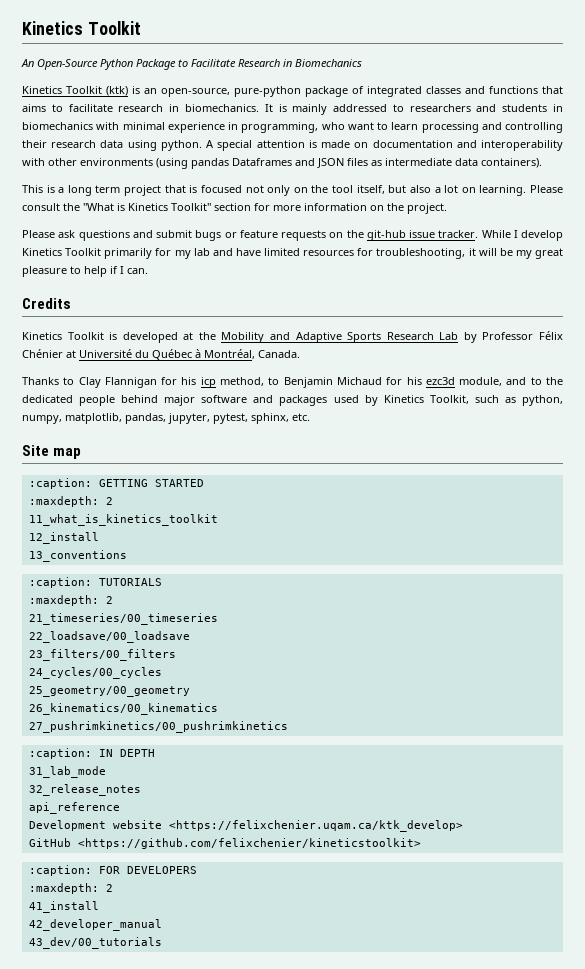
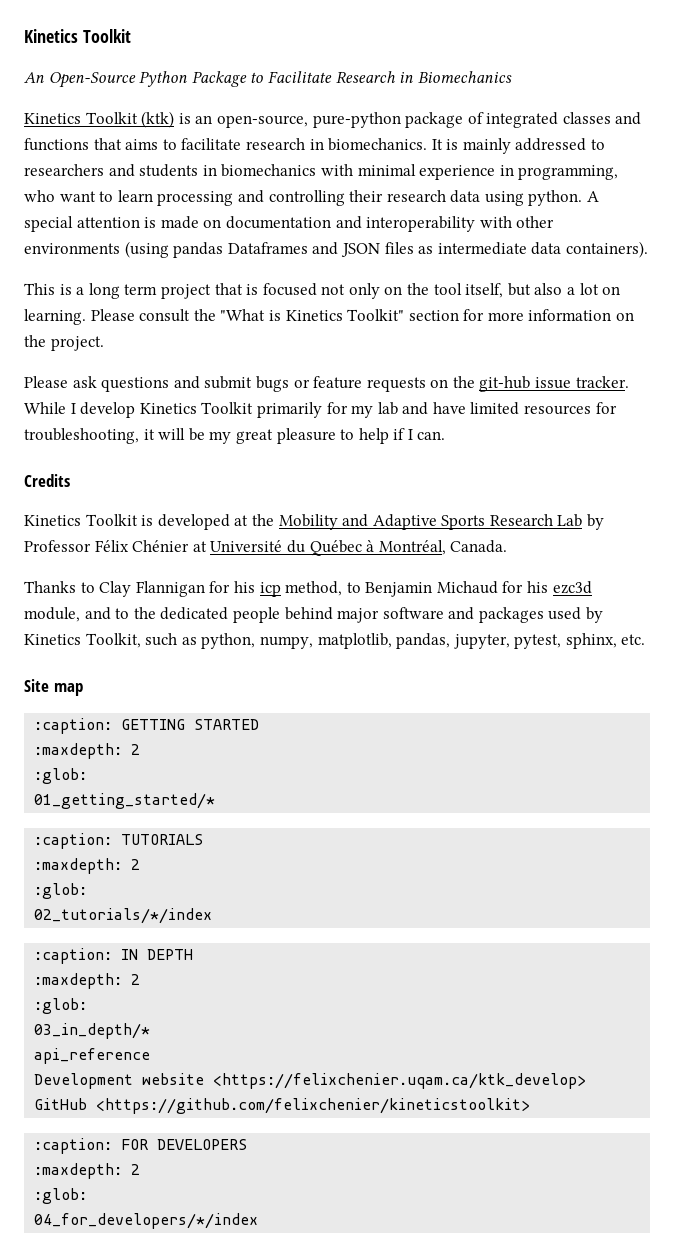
[28,514,218,526] [28,532,99,544] [28,550,127,562] 11_what_is_kinetics_toolkit // 12_install // 13_conventions -> [34,768,88,784] [34,793,216,809] :glob: // 01_getting_started/*
[28,613,218,625] [28,631,190,643] [28,649,176,661] [28,667,162,679] [28,686,190,697] [28,703,218,715] [28,721,288,733] 21_timeseries/00_timeseries // 22_loadsave/00_loadsave // 23_filters/00_filters // 24_cycles/00_cycles // 25_geometry/00_geometry // 26_kinematics/00_kinematics // 27_pushrimkinetics/00_pushrimkinetics -> [34,883,88,899] [34,908,213,924] :glob: // 02_tutorials/*/index
[28,766,106,778] [28,784,141,796] 31_lab_mode // 32_release_notes -> [34,973,141,989] [34,998,88,1014] [34,1023,151,1039] :maxdepth: 2 // :glob: // 03_in_depth/*
[28,901,99,913] [28,919,162,931] [28,937,162,949] 41_install // 42_developer_manual // 43_dev/00_tutorials -> [34,1188,88,1204] [34,1213,259,1229] :glob: // 04_for_developers/*/index

